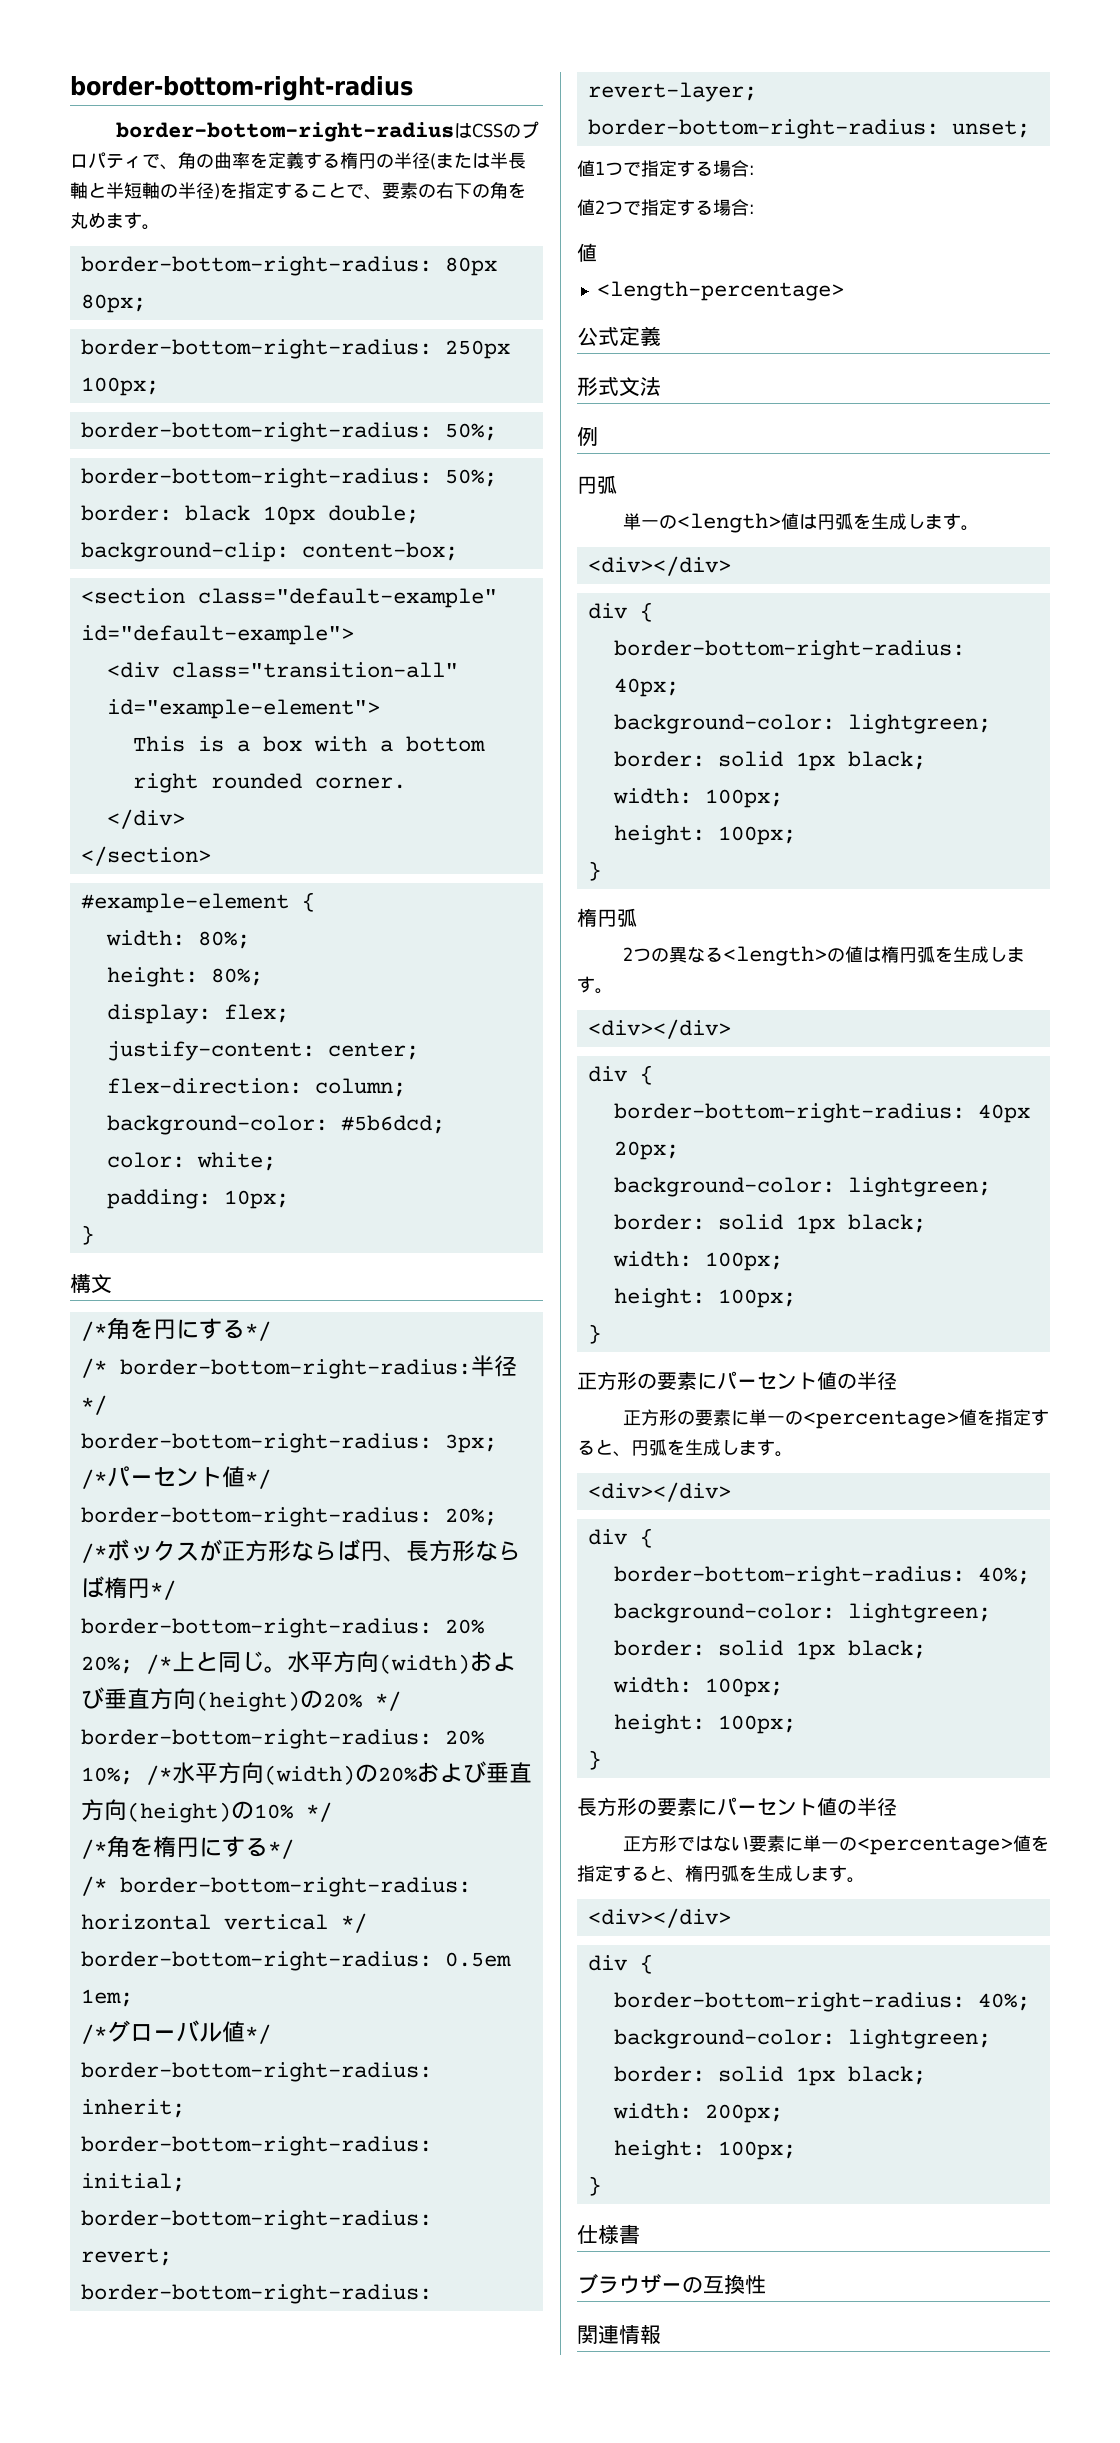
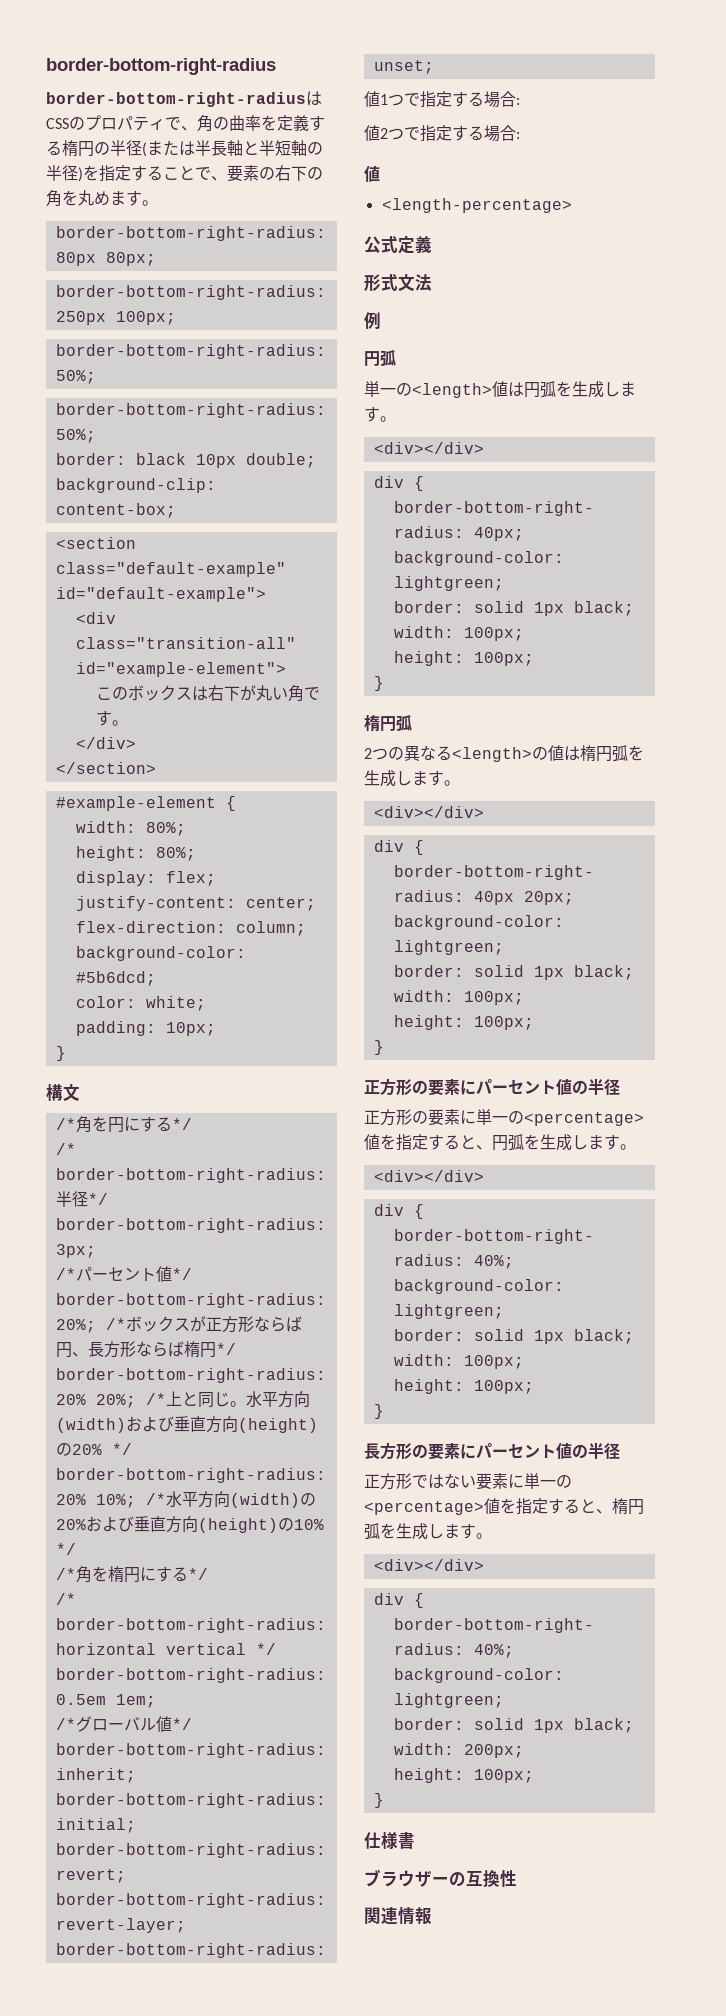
[132,736,485,752] [132,773,406,793] This is a box with a bottom right rounded corner. -> [95,685,320,702] [95,710,128,726] このボックスは右下が丸い角です。

